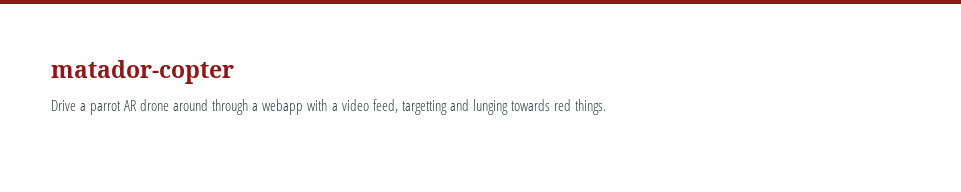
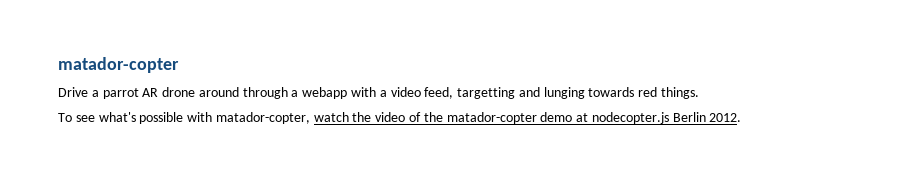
(606, 107) none -> [58,112,742,124] // To see what's possible with matador-copter, watch the video of the matador-copter demo at nodecopter.js Berlin 2012.

